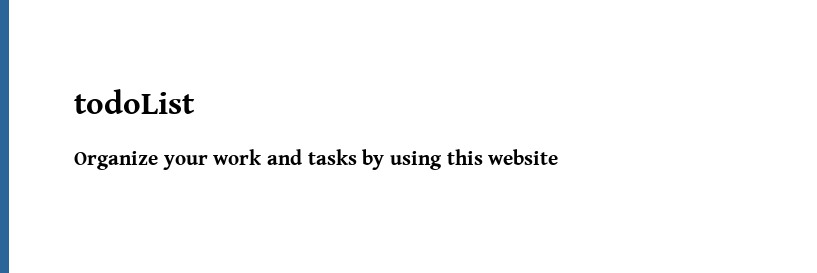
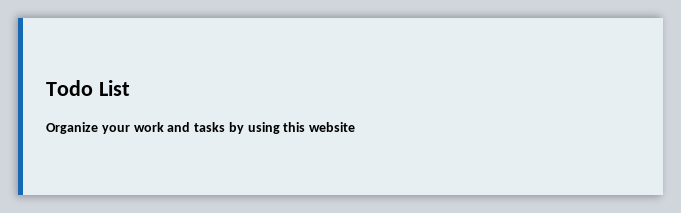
[74,89,195,114] todoList -> [46,80,130,96] Todo List

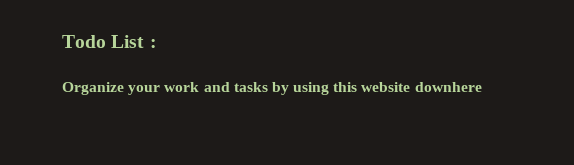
(130, 88) none -> [149,39,157,48] :
(356, 127) none -> [414,82,482,92] downhere

